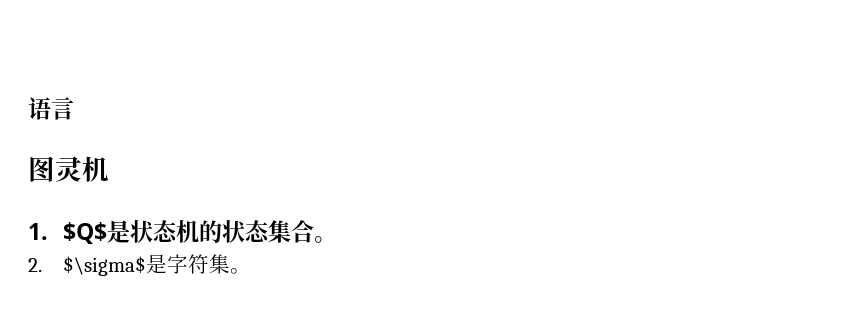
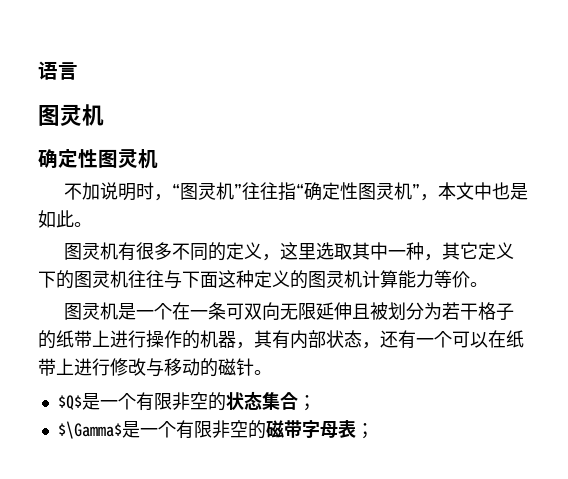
[28,220,338,244] [28,254,252,276] 1. $Q$是状态机的状态集合。 // 2. $\sigma$是字符集。 -> [38,149,158,169] [64,182,529,201] [38,210,92,228] [64,242,515,261] [38,270,488,289] [64,302,515,321] [38,330,524,349] [38,358,272,377] [57,391,316,411] [57,420,374,439] 确定性图灵机 // 不加说明时，“图灵机”往往指“确定性图灵机”，本文中也是如此。 // 图灵机有很多不同的定义，这里选取其中一种，其它定义下的图灵机往往与下面这种定义的图灵机计算能力等价。 // 图灵机是一个在一条可双向无限延伸且被划分为若干格子的纸带上进行操作的机器，其有内部状态，还有一个可以在纸带上进行修改与移动的磁针。 // $Q$是一个有限非空的状态集合； // $\Gamma$是一个有限非空的磁带字母表；

